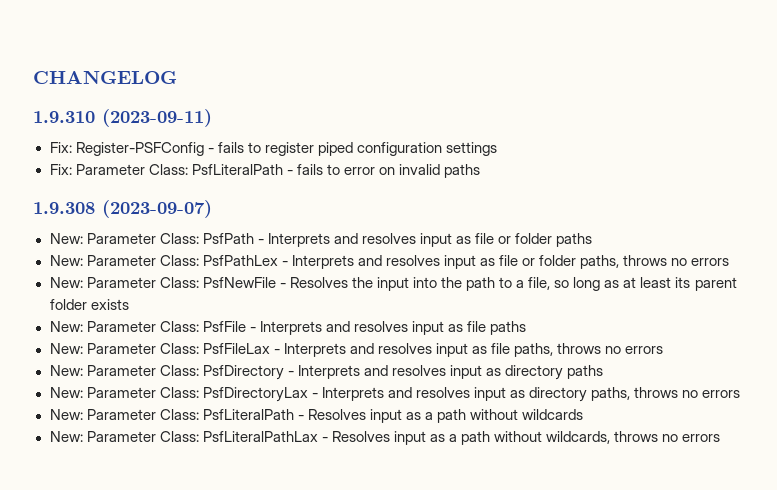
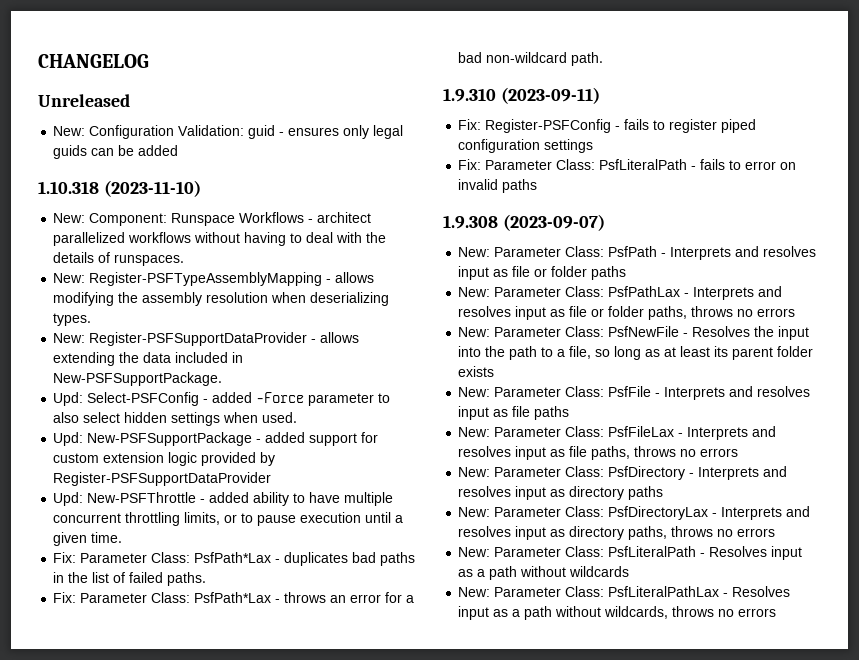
(177, 77) none -> [38,94,130,107] [53,125,404,139] [53,145,179,159] [38,180,201,197] [53,212,372,226] [53,232,387,246] [53,252,185,266] [53,272,375,286] [53,292,390,306] [53,313,92,326] [53,332,360,346] [53,352,244,366] [53,372,223,386] [53,392,391,406] [53,412,298,426] [53,432,379,446] [53,452,276,466] [53,472,272,486] [53,492,394,506] [53,512,404,526] [53,532,123,546] [53,552,416,566] [53,572,207,586] [53,592,415,603] [458,52,604,66] // Unreleased // New: Configuration Validation: guid - ensures only legal guids can be added // 1.10.318 (2023-11-10) // New: Component: Runspace Workflows - architect parallelized workflows without having to deal with the details of runspaces. // New: Register-PSFTypeAssemblyMapping - allows modifying the assembly resolution when deserializing types. // New: Register-PSFSupportDataProvider - allows extending the data included in New-PSFSupportPackage. // Upd: Select-PSFConfig - added -Force parameter to also select hidden settings when used. // Upd: New-PSFSupportPackage - added support for custom extension logic provided by Register-PSFSupportDataProvider // Upd: New-PSFThrottle - added ability to have multiple concurrent throttling limits, or to pause execution until a given time. // Fix: Parameter Class: PsfPath*Lax - duplicates bad paths in the list of failed paths. // Fix: Parameter Class: PsfPath*Lax - throws an error for a bad non-wildcard path.
[202,255,278,266] PsfPathLex -> [608,286,681,297] PsfPathLax

